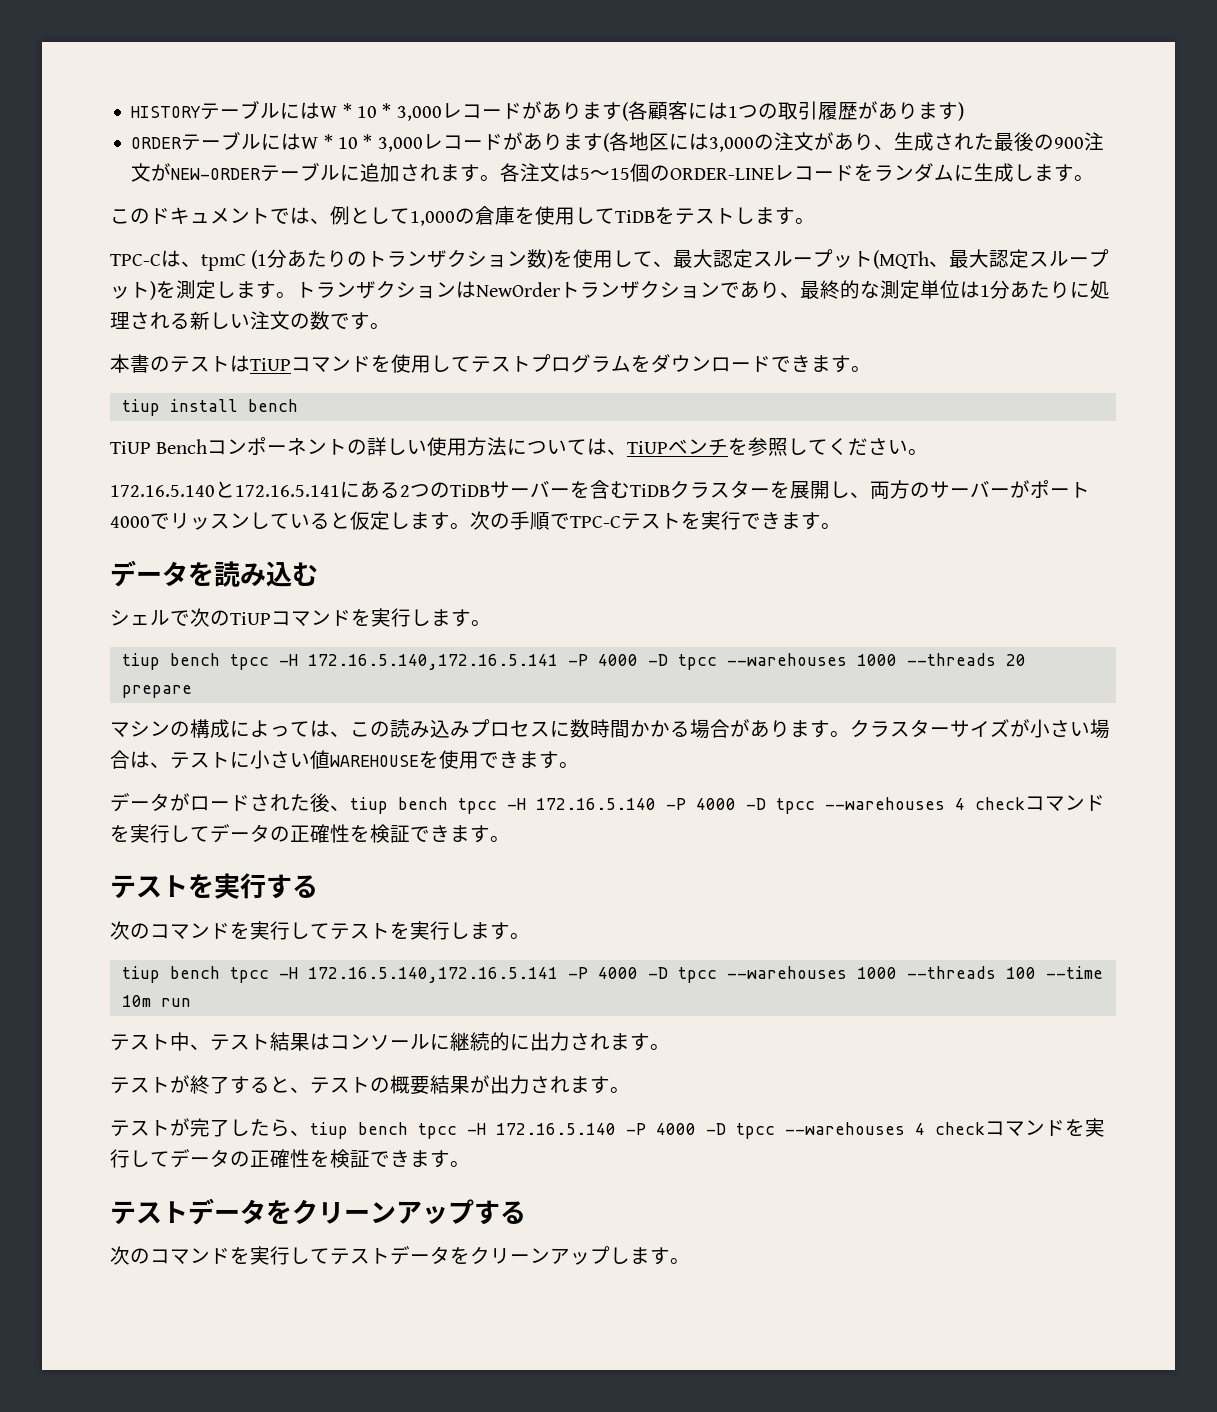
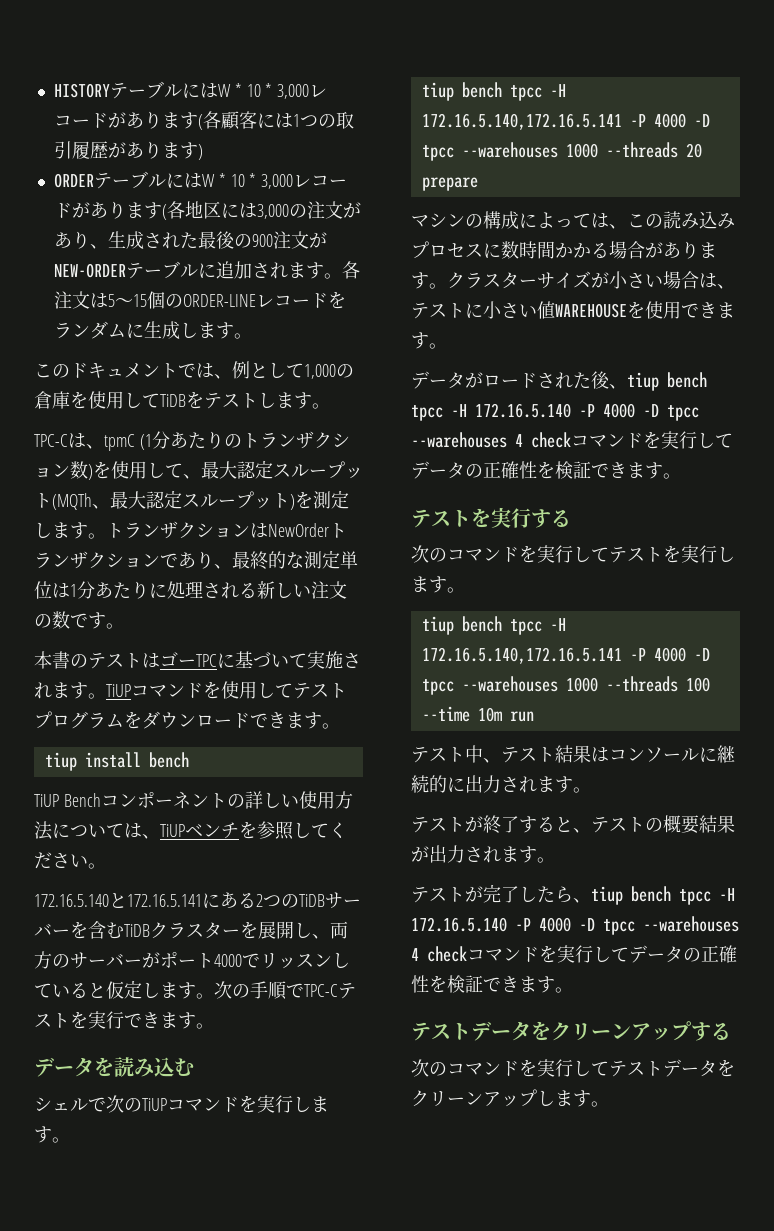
(250, 363) none -> [160,651,361,669] [34,682,106,699] ゴーTPCに基づいて実施されます。

